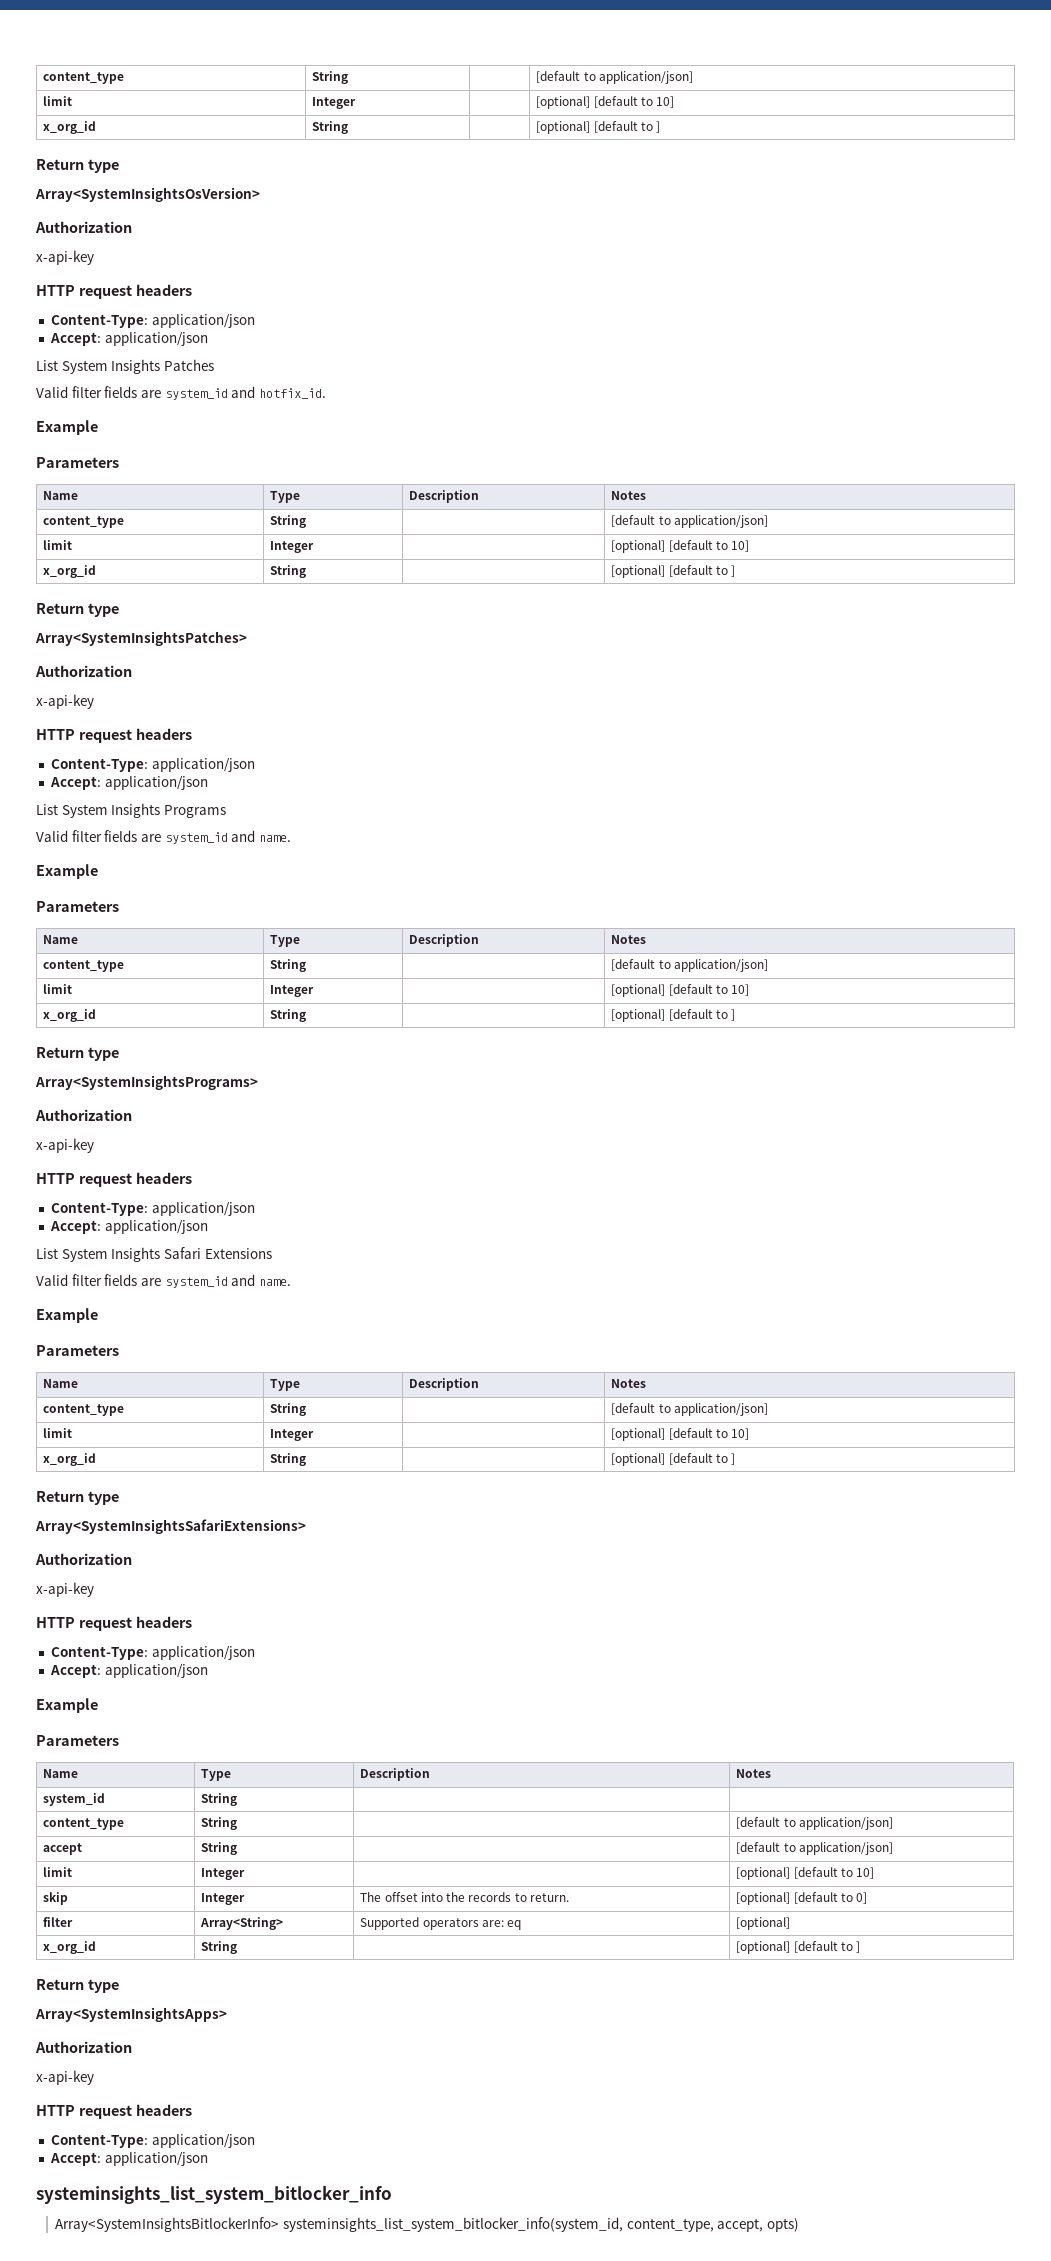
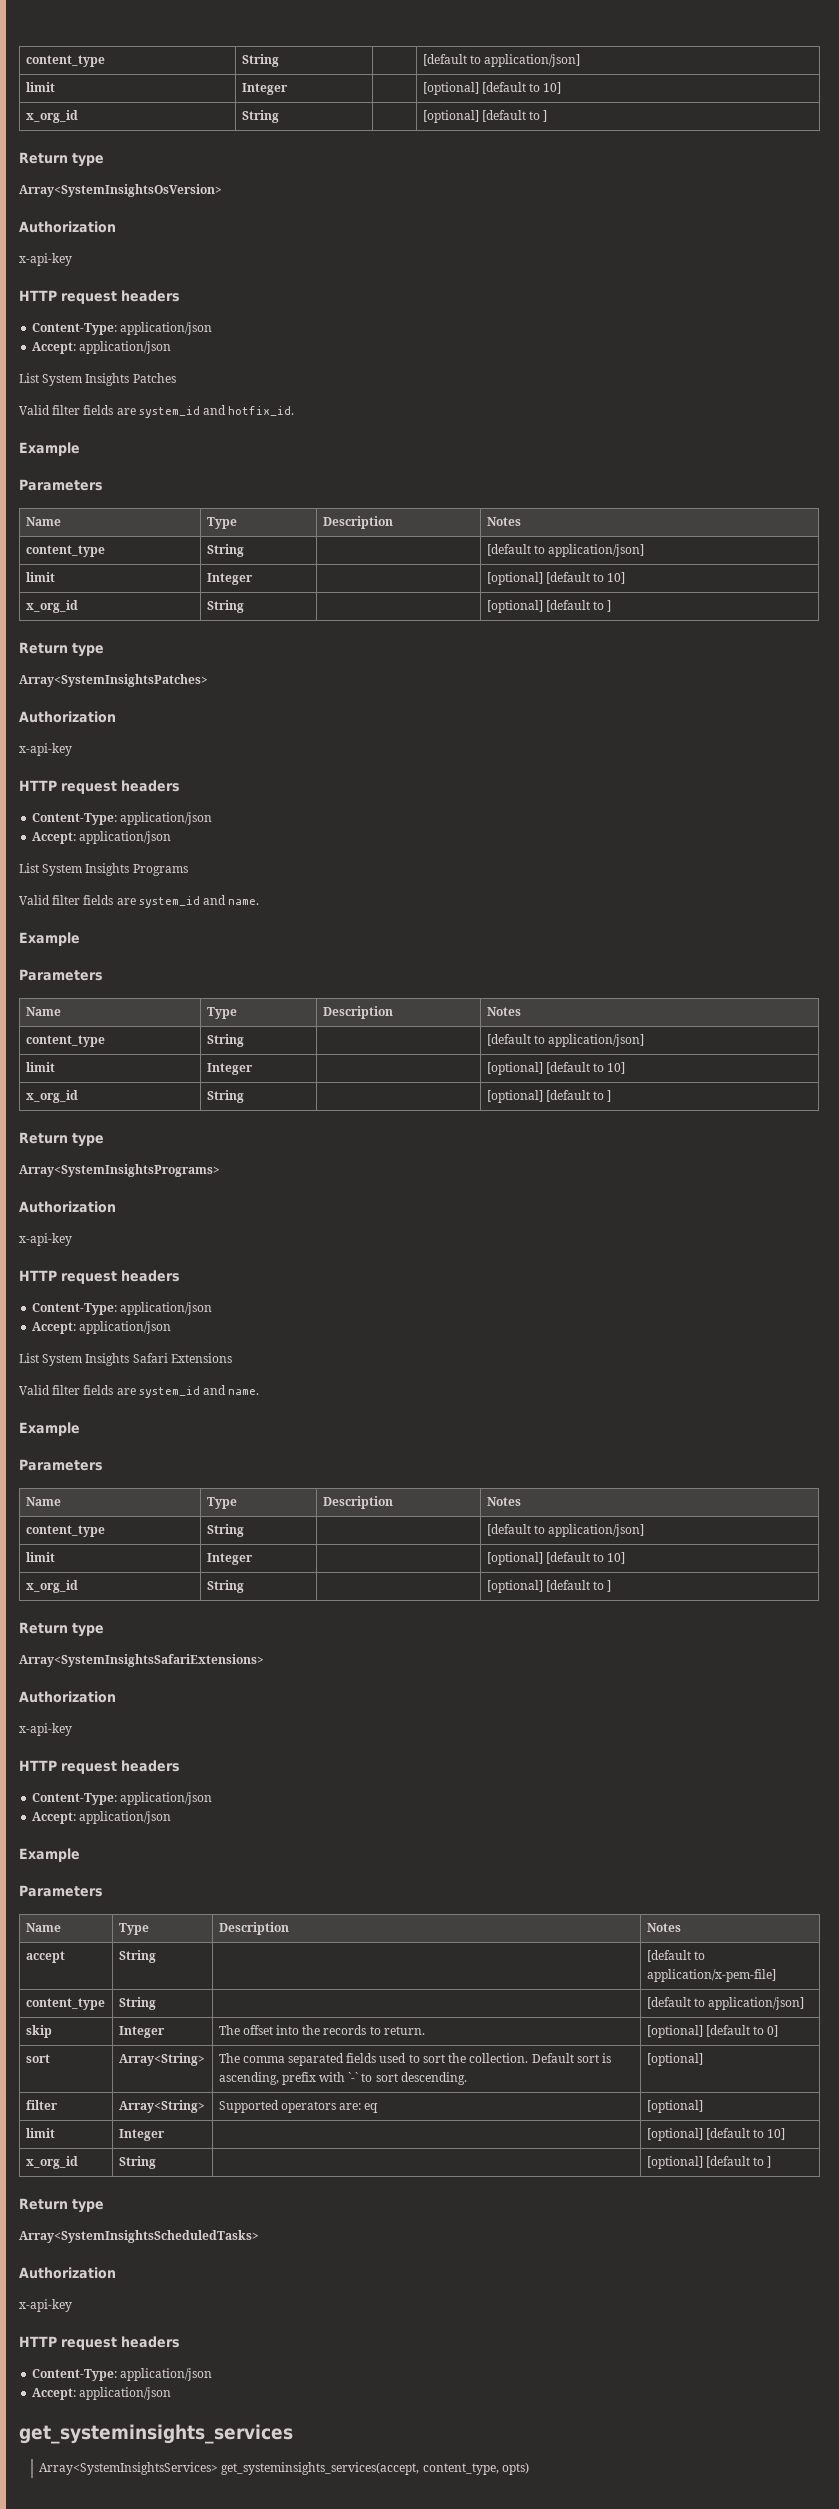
[43,1793,106,1806] [201,1793,238,1806] [43,1818,125,1830] [201,1817,238,1830] [736,1817,893,1830] [43,1843,83,1855] [201,1842,238,1855] [736,1842,893,1855] [43,1867,73,1877] [201,1868,246,1880] [736,1867,875,1880] system_id | String | | // content_type | String | | [default to application/json] // accept | String | | [default to application/json] // limit | Integer | | [optional] [default to 10] -> [25,1951,65,1963] [118,1950,156,1963] [646,1950,705,1962] [646,1969,776,1982] [25,1998,105,2010] [118,1997,156,2010] [646,1997,804,2010] accept | String | | [default to application/x-pem-file] // content_type | String | | [default to application/json]
(868, 1898) none -> [25,2054,50,2063] [118,2053,205,2066] [218,2053,612,2066] [218,2072,467,2085] [646,2053,703,2066] // sort | Array<String> | The comma separated fields used to sort the collection. Default sort is ascending, prefix with `-` to sort descending. | [optional]
[43,1941,97,1954] [201,1941,238,1954] [736,1941,861,1954] [36,1979,119,1993] [35,2007,227,2022] [35,2041,132,2053] [36,2070,94,2085] [36,2104,192,2119] [50,2134,255,2148] [49,2152,208,2166] [36,2185,392,2204] [55,2217,764,2232] // x_org_id | String | | [optional] [default to ] // Return type // Array<SystemInsightsApps> // Authorization // x-api-key // HTTP request headers // Content-Type: application/json // Accept: application/json // systeminsights_list_system_bitlocker_info // Array<SystemInsightsBitlockerInfo> systeminsights_list_system_bitlocker_info(system_id, content_type, accept, -> [25,2128,55,2138] [118,2129,165,2141] [646,2128,786,2141] [25,2156,78,2169] [118,2156,156,2169] [646,2156,772,2169] [19,2198,104,2213] [19,2230,259,2243] [19,2267,116,2279] [19,2299,72,2312] [19,2336,180,2350] [32,2368,213,2381] [32,2387,172,2400] [19,2424,293,2444] [39,2462,499,2475] // limit | Integer | | [optional] [default to 10] // x_org_id | String | | [optional] [default to ] // Return type // Array<SystemInsightsScheduledTasks> // Authorization // x-api-key // HTTP request headers // Content-Type: application/json // Accept: application/json // get_systeminsights_services // Array<SystemInsightsServices> get_systeminsights_services(accept, content_type,

